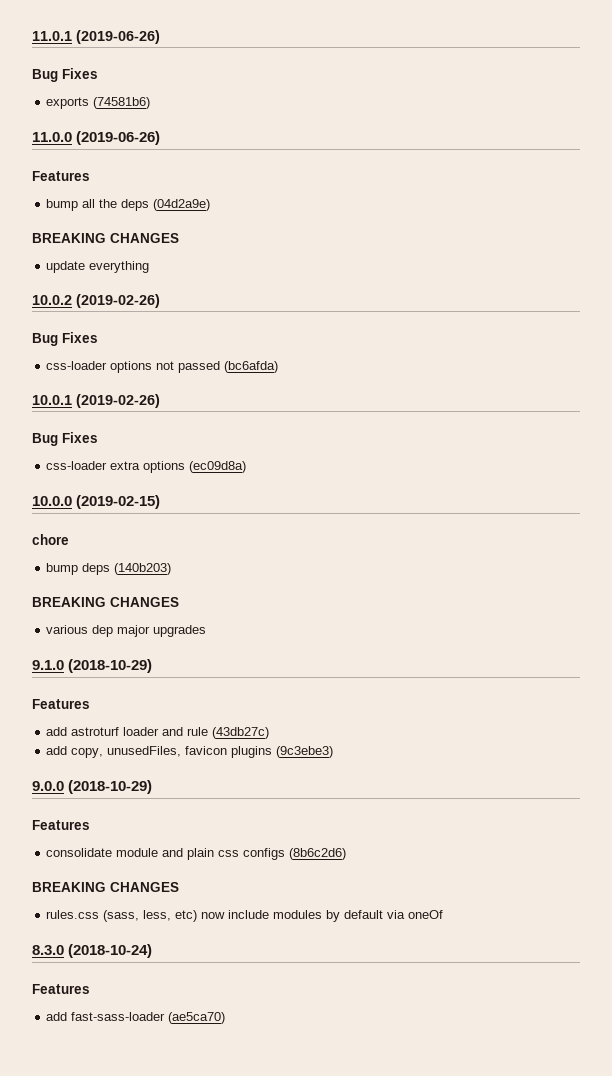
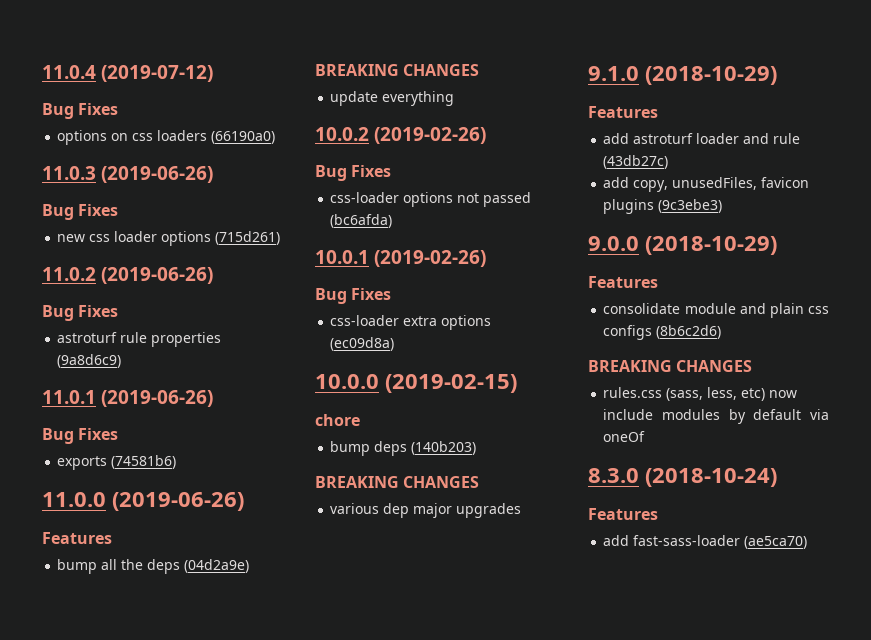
(32, 36) none -> [42,65,214,82] [42,103,119,119] [57,130,276,145] [42,166,214,183] [42,204,119,220] [57,231,281,246] [42,267,214,284] [42,305,119,321] [57,332,222,347] [57,354,122,368] 11.0.4 (2019-07-12) // Bug Fixes // options on css loaders (66190a0) // 11.0.3 (2019-06-26) // Bug Fixes // new css loader options (715d261) // 11.0.2 (2019-06-26) // Bug Fixes // astroturf rule properties (9a8d6c9) //

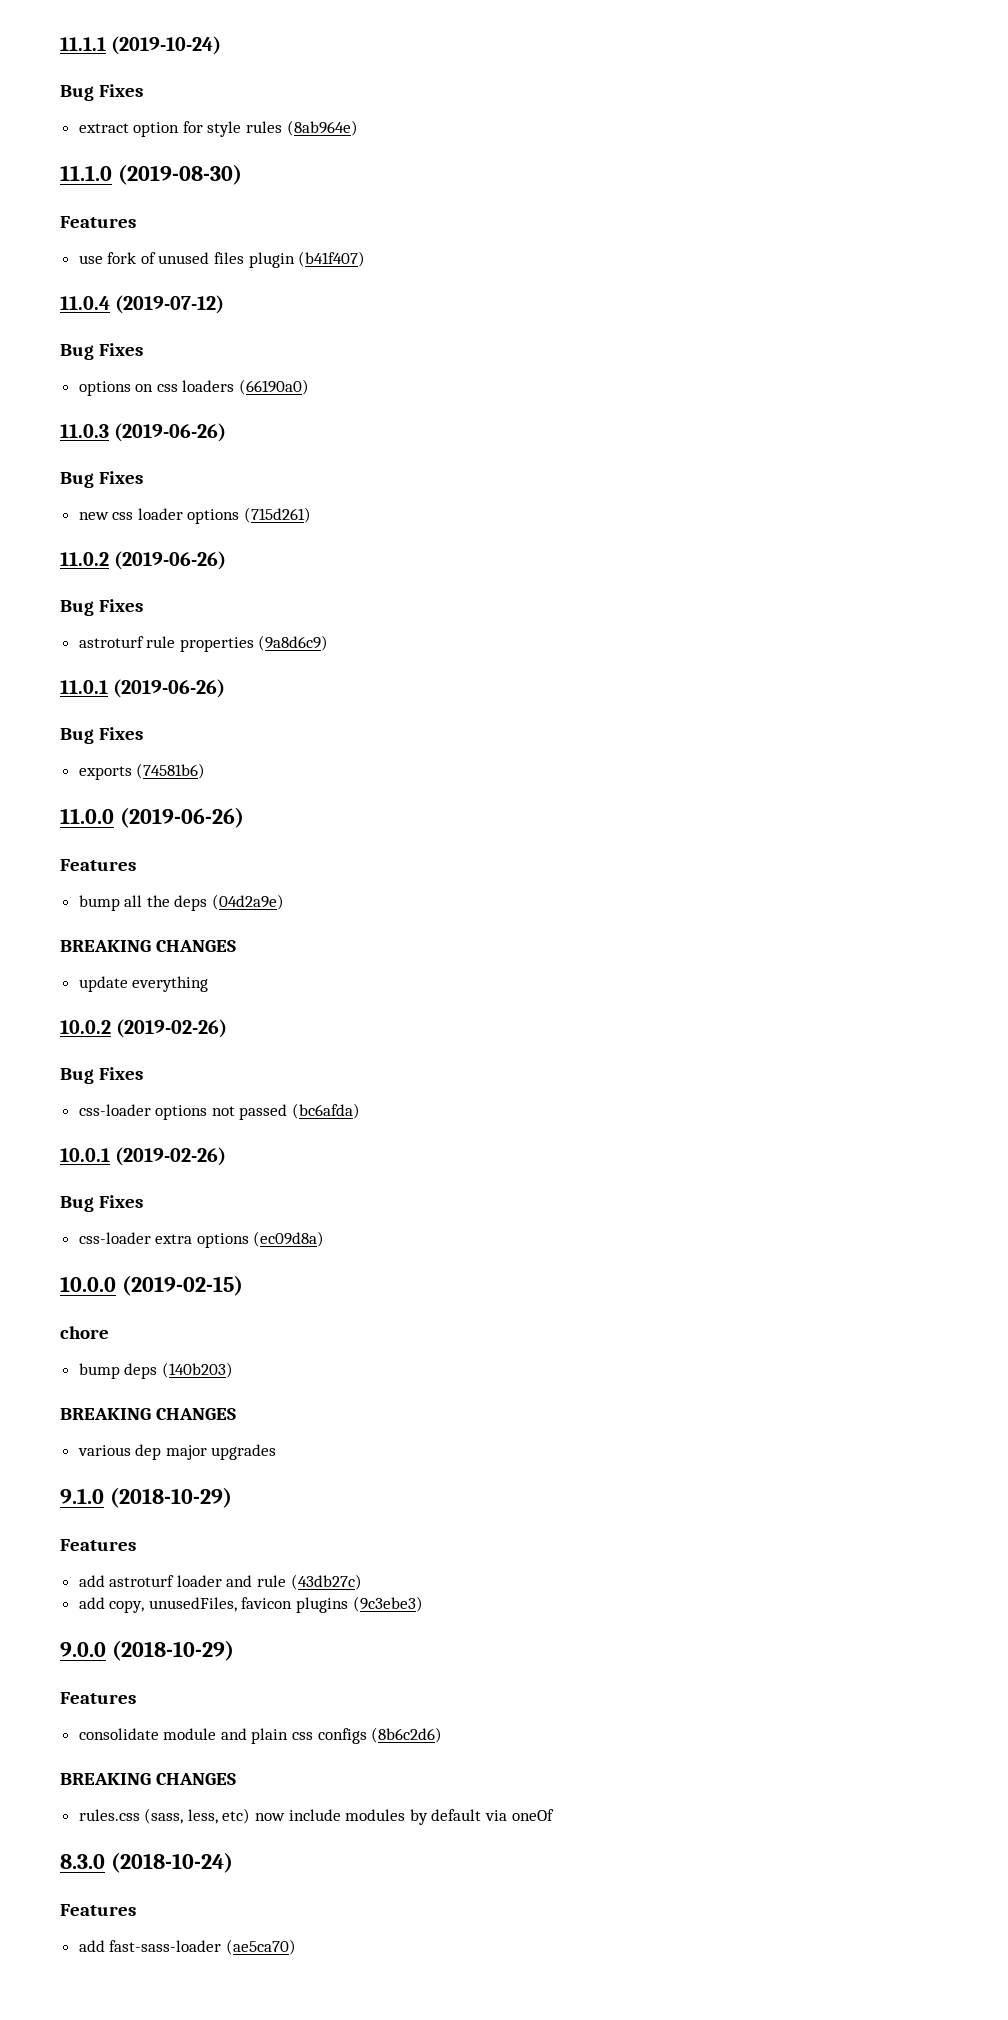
(42, 72) none -> [60,36,222,55] [60,84,143,101] [78,120,358,137] [60,164,242,185] [60,216,136,228] [78,251,366,268] 11.1.1 (2019-10-24) // Bug Fixes // extract option for style rules (8ab964e) // 11.1.0 (2019-08-30) // Features // use fork of unused files plugin (b41f407) //

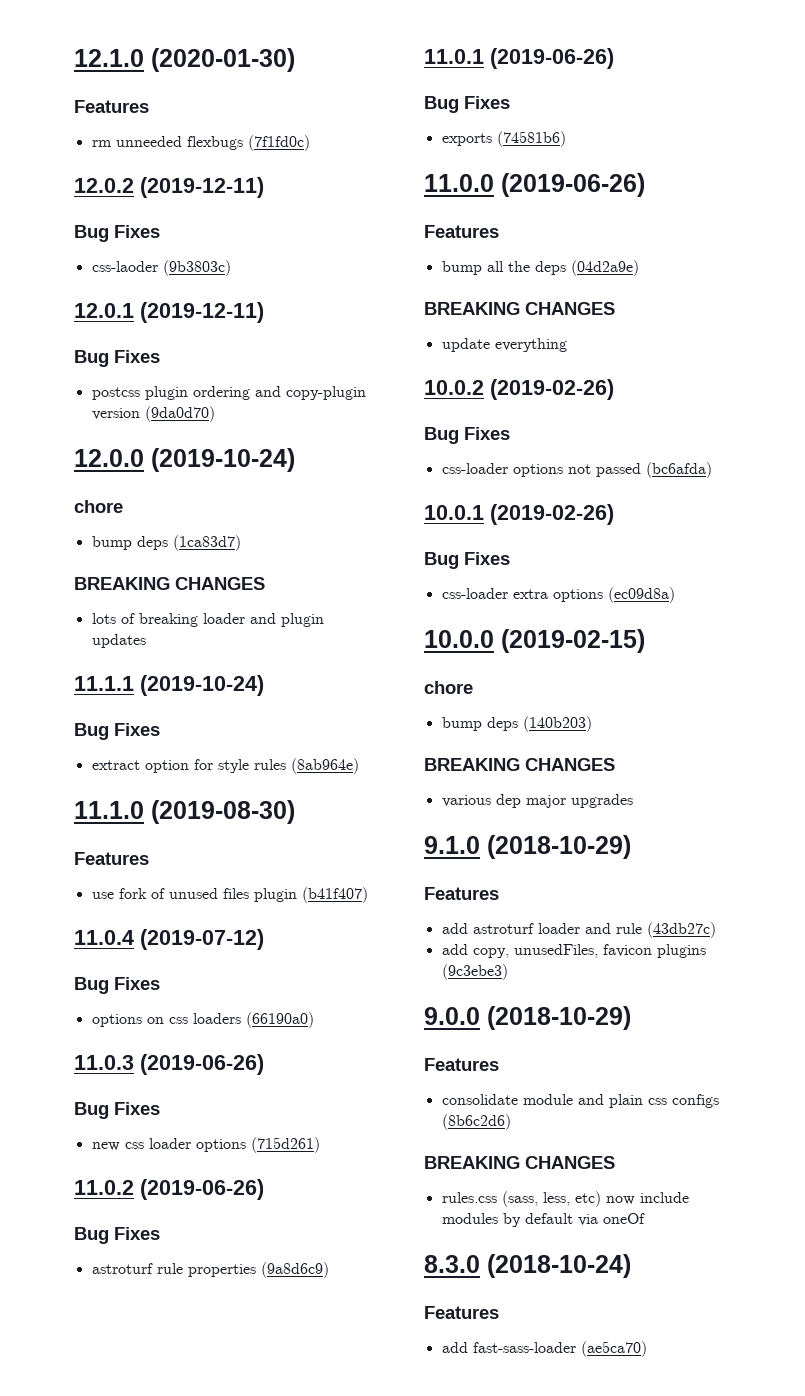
(60, 44) none -> [74,48,295,72] [74,100,149,113] [91,135,310,151] [74,177,264,198] [74,225,160,242] [91,260,231,276] [74,302,264,323] [74,350,160,367] [91,386,366,400] [91,406,215,422] [74,448,295,472] [74,500,123,513] [91,535,241,551] [74,577,265,590] [91,613,324,627] [91,634,146,648] 12.1.0 (2020-01-30) // Features // rm unneeded flexbugs (7f1fd0c) // 12.0.2 (2019-12-11) // Bug Fixes // css-laoder (9b3803c) // 12.0.1 (2019-12-11) // Bug Fixes // postcss plugin ordering and copy-plugin version (9da0d70) // 12.0.0 (2019-10-24) // chore // bump deps (1ca83d7) // BREAKING CHANGES // lots of breaking loader and plugin updates //

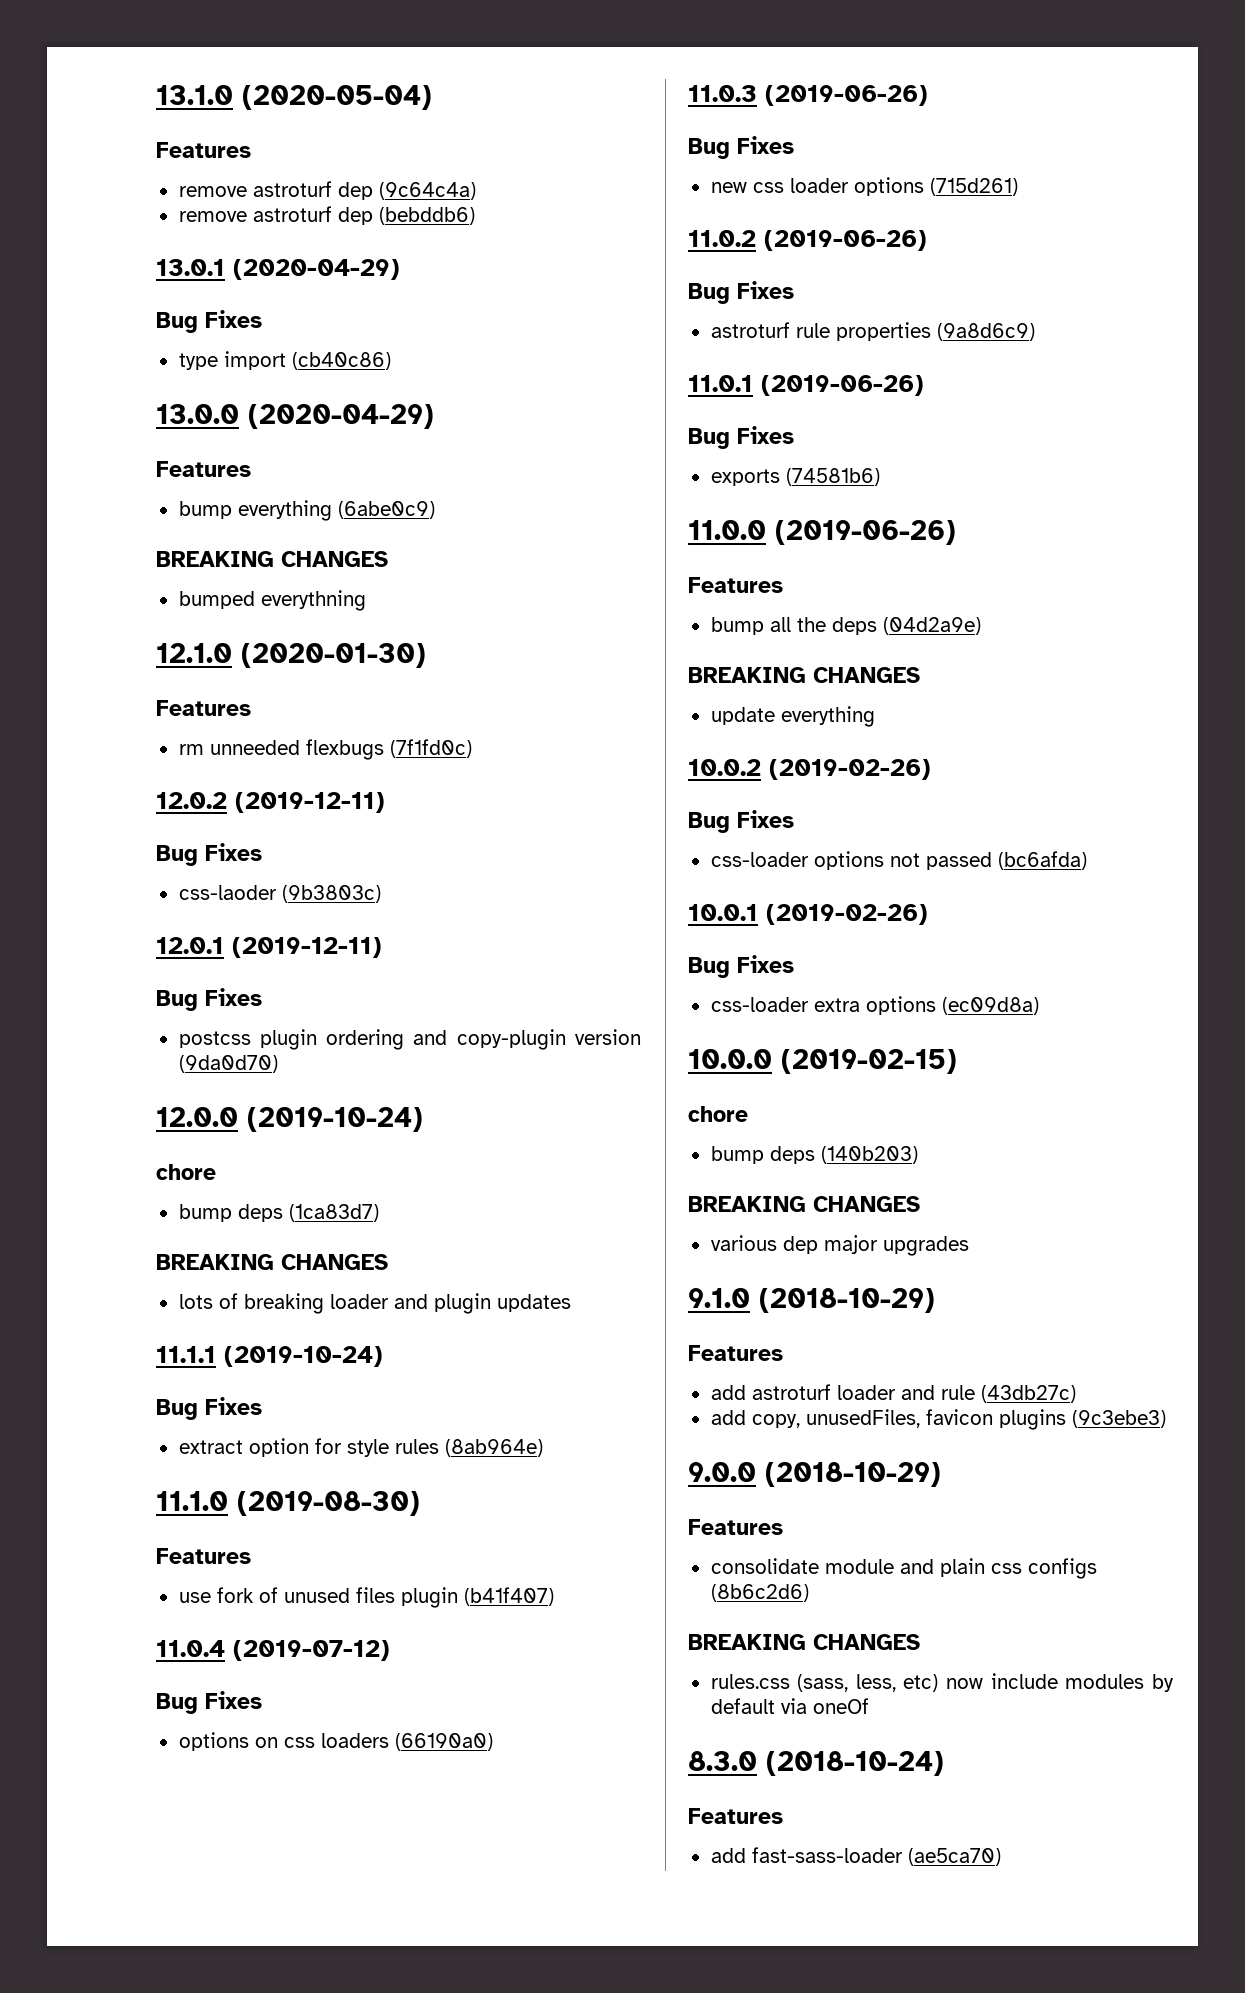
(74, 58) none -> [156,85,432,110] [156,142,251,158] [178,181,476,200] [178,206,475,225] [156,259,400,280] [156,310,262,333] [178,351,391,370] [156,404,434,429] [156,461,251,477] [178,500,435,521] [156,551,388,567] [178,590,366,611] 13.1.0 (2020-05-04) // Features // remove astroturf dep (9c64c4a) // remove astroturf dep (bebddb6) // 13.0.1 (2020-04-29) // Bug Fixes // type import (cb40c86) // 13.0.0 (2020-04-29) // Features // bump everything (6abe0c9) // BREAKING CHANGES // bumped everythning //

